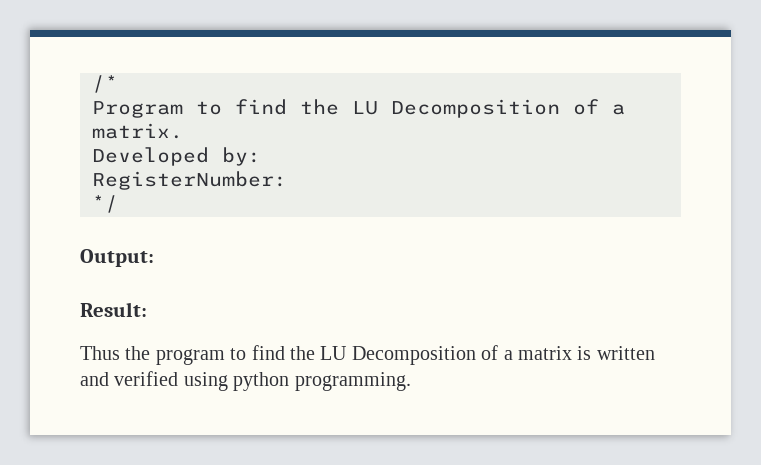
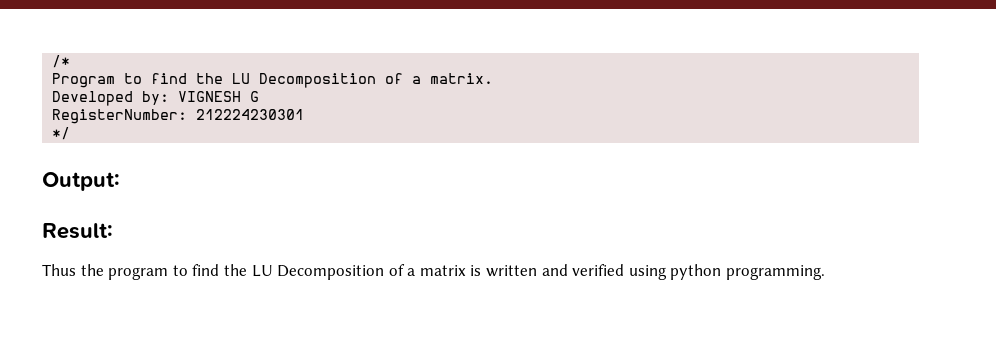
(261, 156) none -> [178,91,260,102] VIGNESH G
(287, 180) none -> [196,109,305,120] 212224230301

